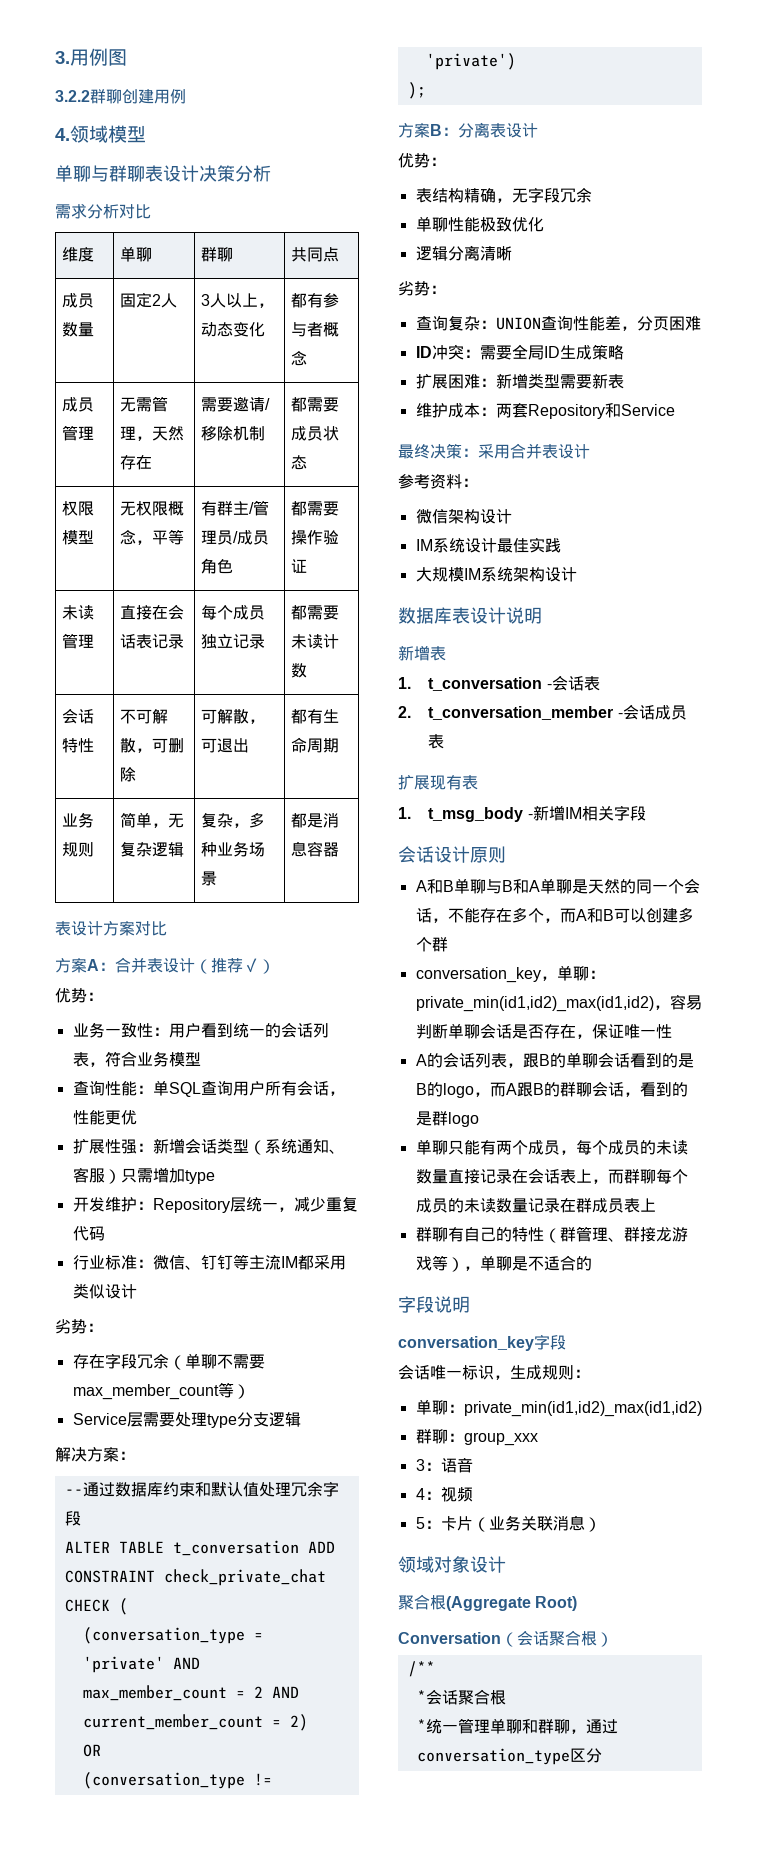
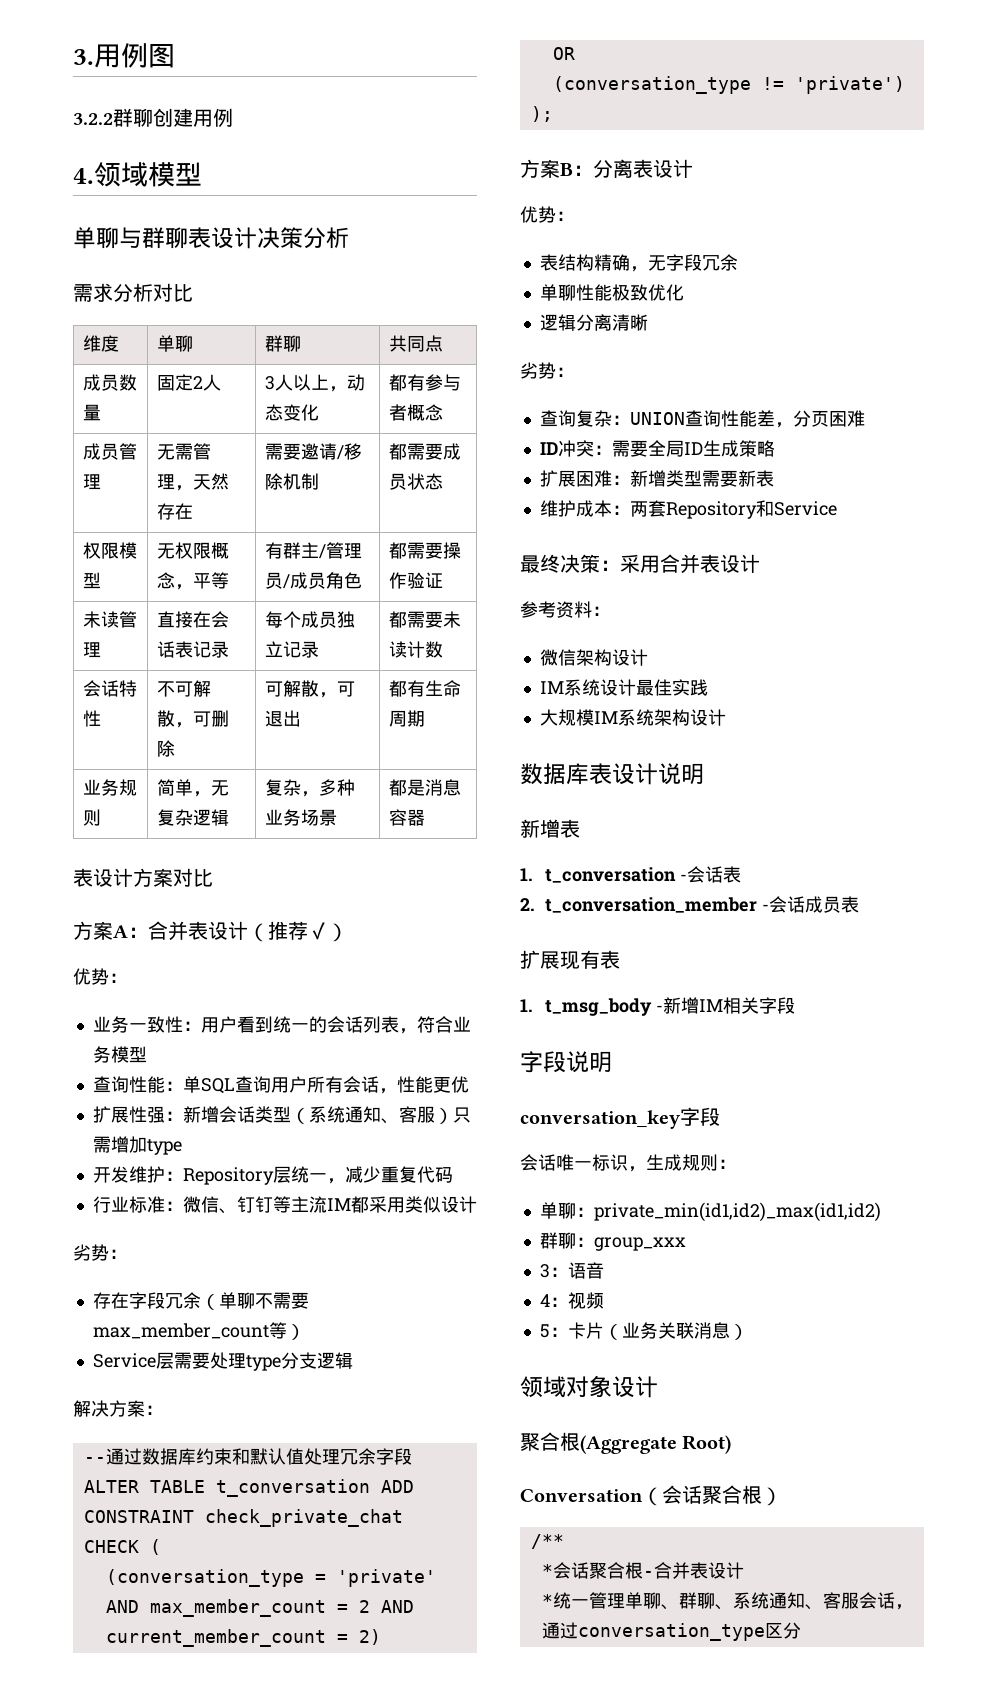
[398,846,506,863] [415,878,700,894] [415,907,694,923] [415,937,448,952] [415,965,605,983] [415,994,702,1012] [415,1023,672,1039] [415,1052,694,1068] [415,1081,688,1098] [415,1111,479,1127] [415,1139,688,1155] [415,1168,688,1184] [415,1198,656,1213] [415,1226,688,1243] [415,1255,592,1272] // 会话设计原则 // A和B单聊与B和A单聊是天然的同一个会话，不能存在多个，而A和B可以创建多个群 // conversation_key，单聊：private_min(id1,id2)_max(id1,id2)，容易判断单聊会话是否存在，保证唯一性 // A的会话列表，跟B的单聊会话看到的是B的logo，而A跟B的群聊会话，看到的是群logo // 单聊只能有两个成员，每个成员的未读数量直接记录在会话表上，而群聊每个成员的未读数量记录在群成员表上 // 群聊有自己的特性（群管理、群接龙游戏等），单聊是不适合的 -> (795, 1005) none
(506, 1697) none -> [642,1562,744,1579] -合并表设计
[521,1719,570,1734] 和群聊 -> [660,1592,895,1610] 、群聊、系统通知、客服会话

